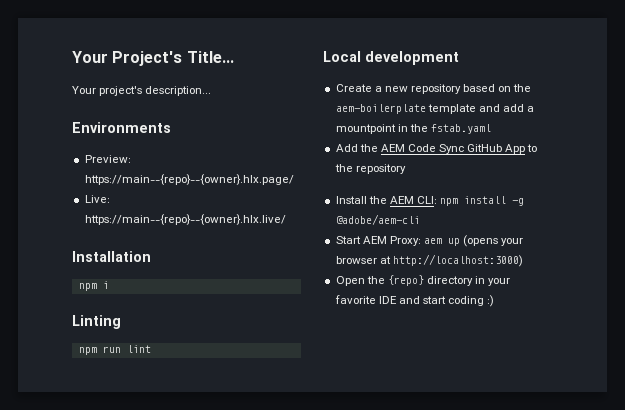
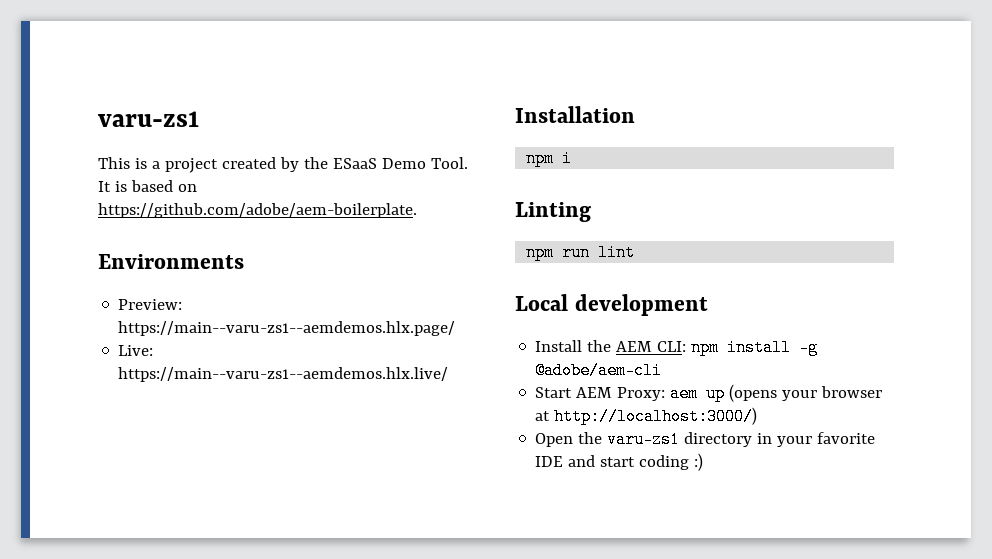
[72,51,234,66] [72,86,212,96] Your Project's Title... // Your project's description... -> [98,111,199,127] [98,157,468,173] [98,180,197,192] [98,203,417,218] varu-zs1 // This is a project created by the ESaaS Demo Tool. It is based on https://github.com/adobe/aem-boilerplate.
[84,174,294,185] https://main--{repo}--{owner}.hlx.page/ -> [118,321,456,336] https://main--varu-zs1--aemdemos.hlx.page/
[84,214,286,225] https://main--{repo}--{owner}.hlx.live/ -> [118,367,449,382] https://main--varu-zs1--aemdemos.hlx.live/
[335,84,532,94] [335,104,535,114] [335,124,491,134] [335,144,538,154] [334,164,406,174] // Create a new repository based on the aem-boilerplate template and add a mountpoint in the fstab.yaml // Add the AEM Code Sync GitHub App to the repository -> (708, 305) none
[392,254,523,267] http://localhost:3000) -> [554,407,758,425] http://localhost:3000/)
[387,275,424,286] {repo} -> [607,431,681,448] varu-zs1

